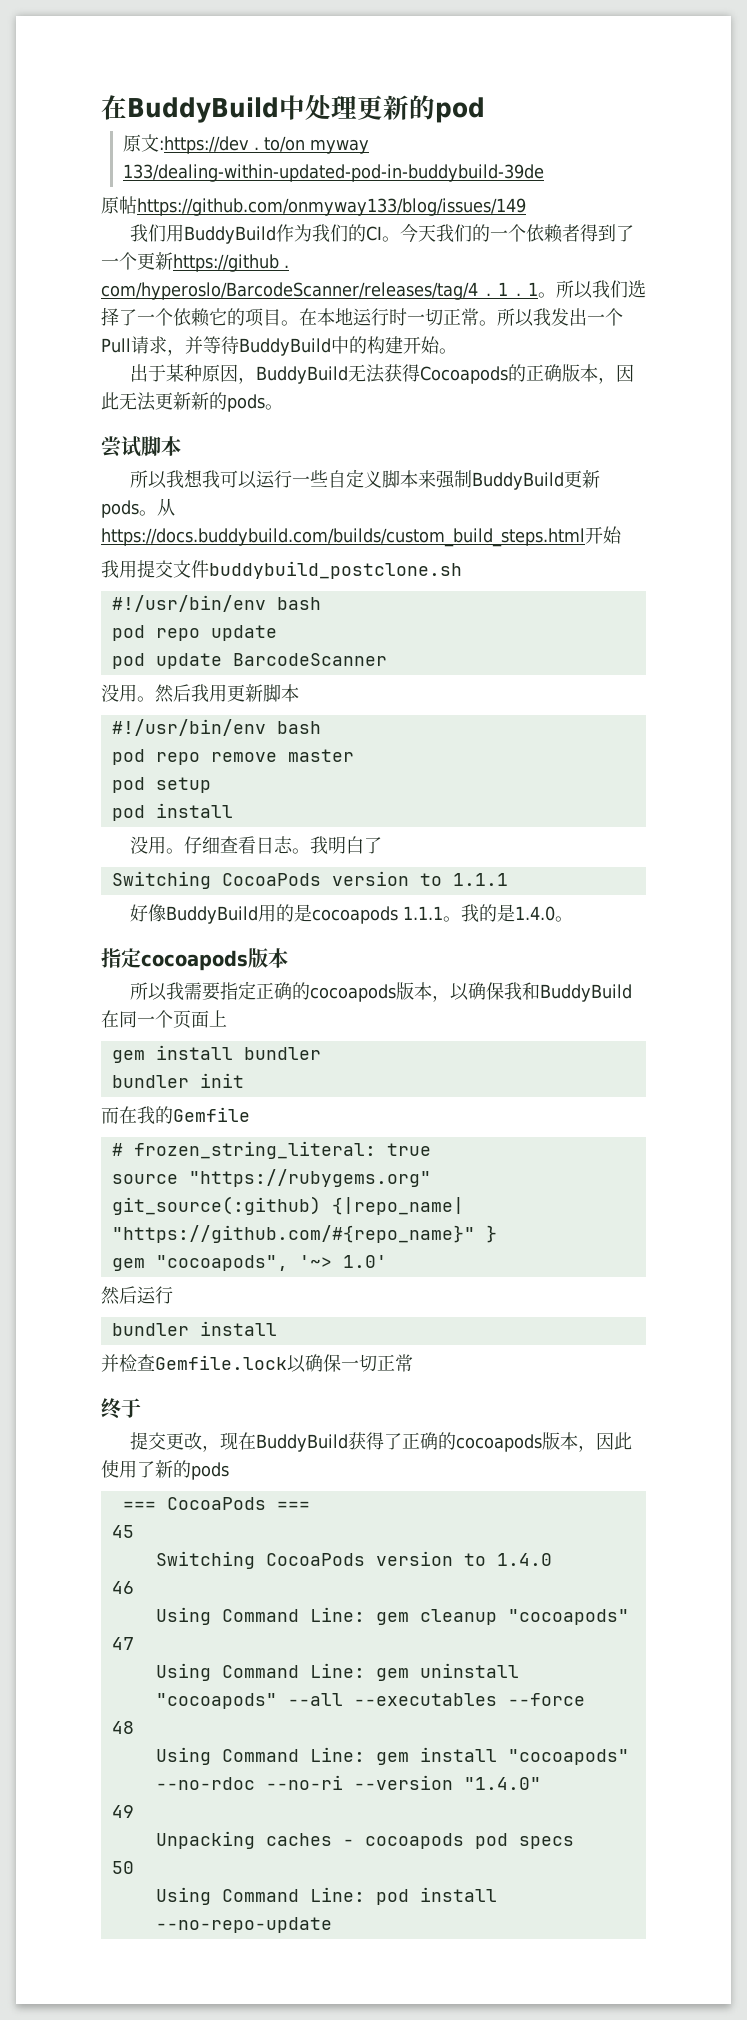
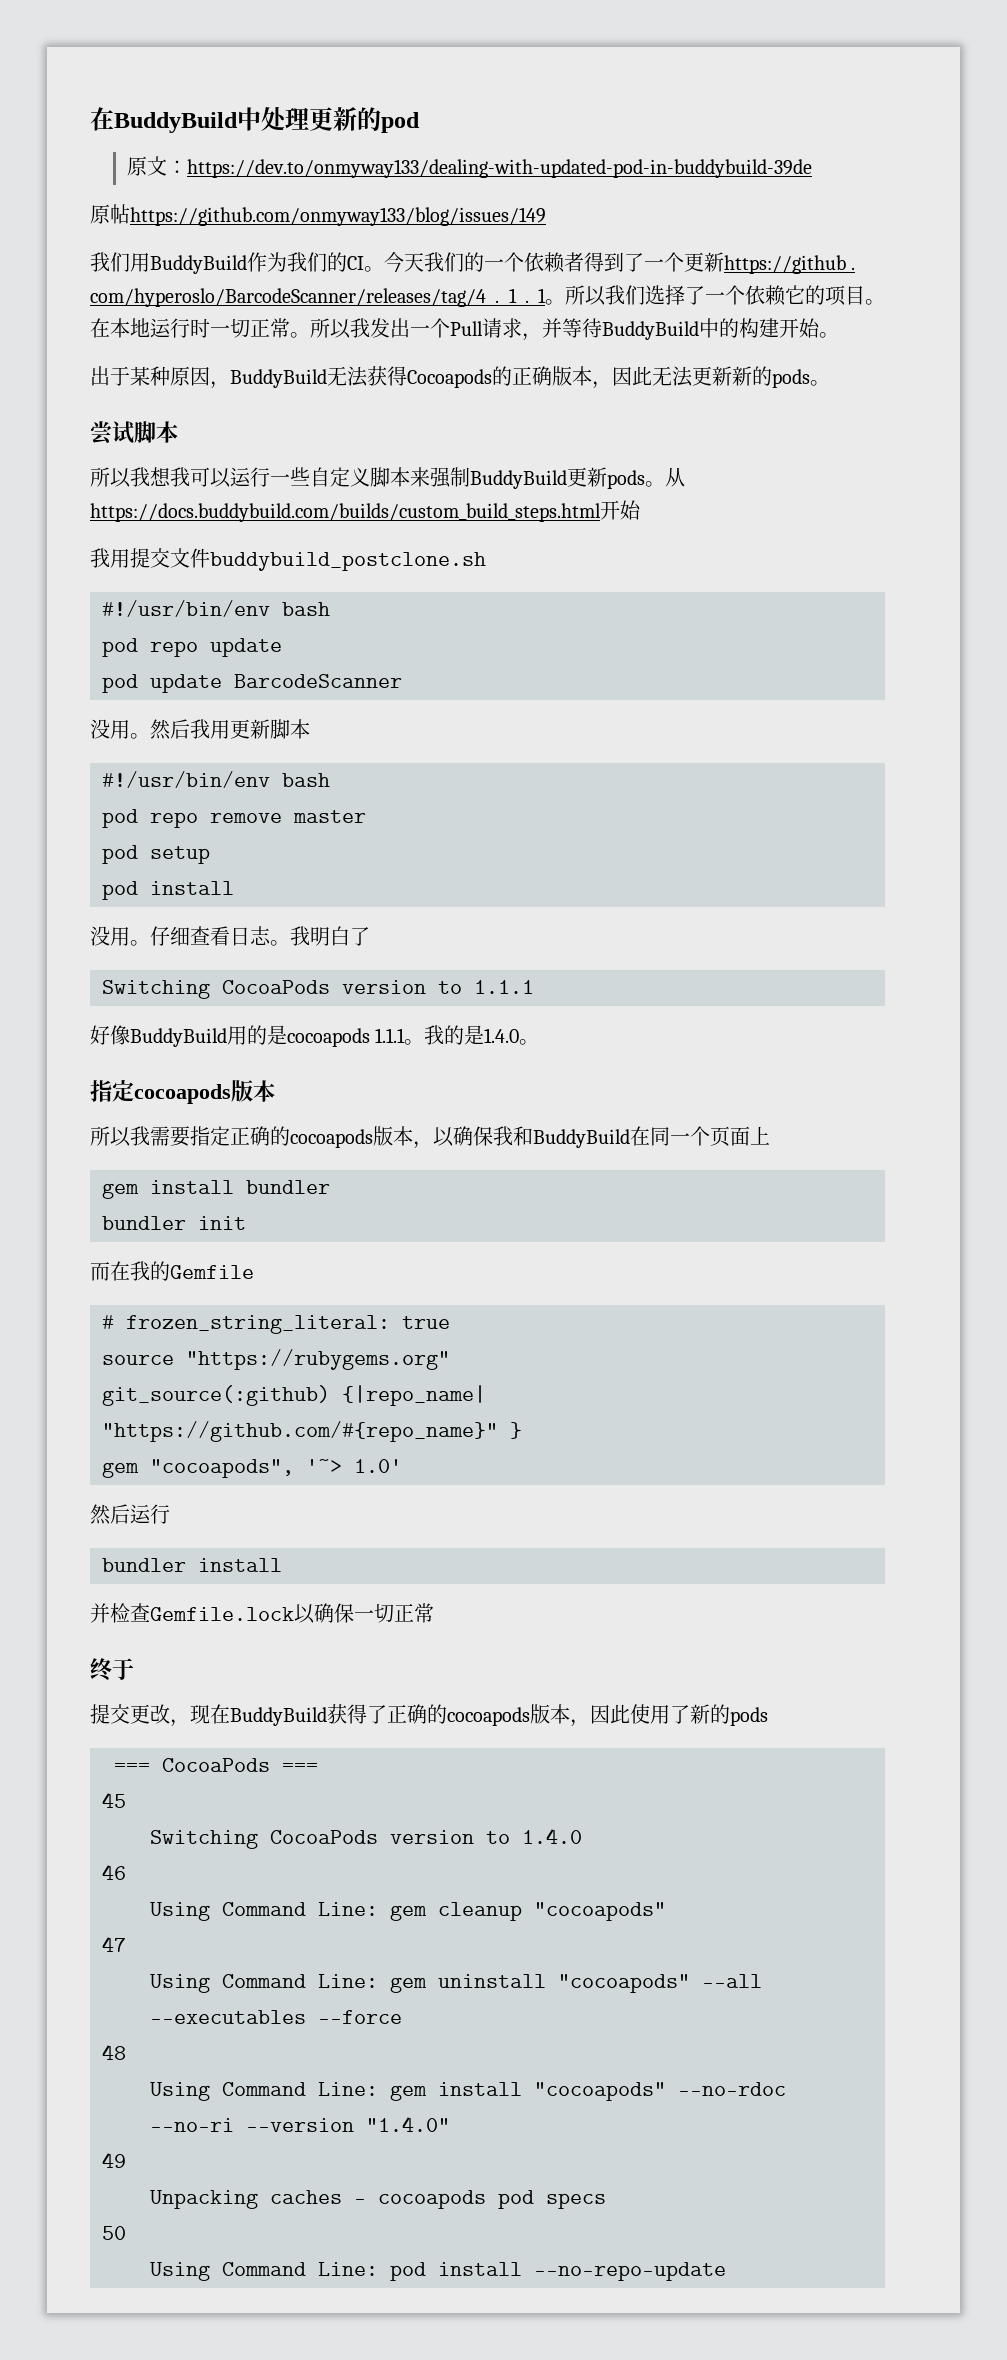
[158,136,369,154] [122,164,544,182] :https://dev . to/on myway 133/dealing-within-updated-pod-in-buddybuild-39de -> [166,159,812,178] ：https://dev.to/onmyway133/dealing-with-updated-pod-in-buddybuild-39de

